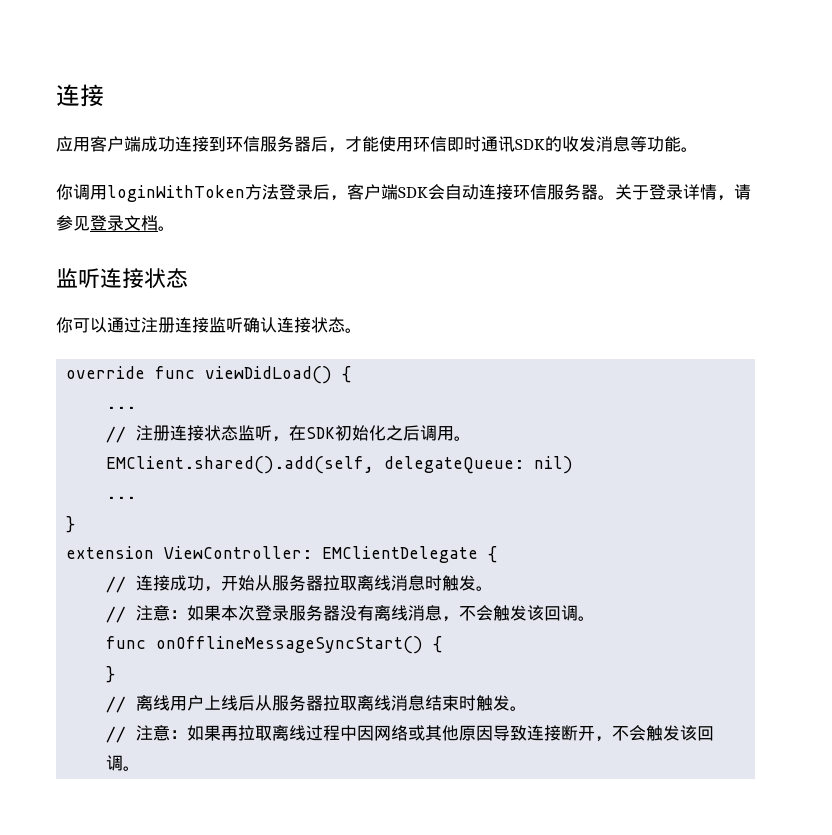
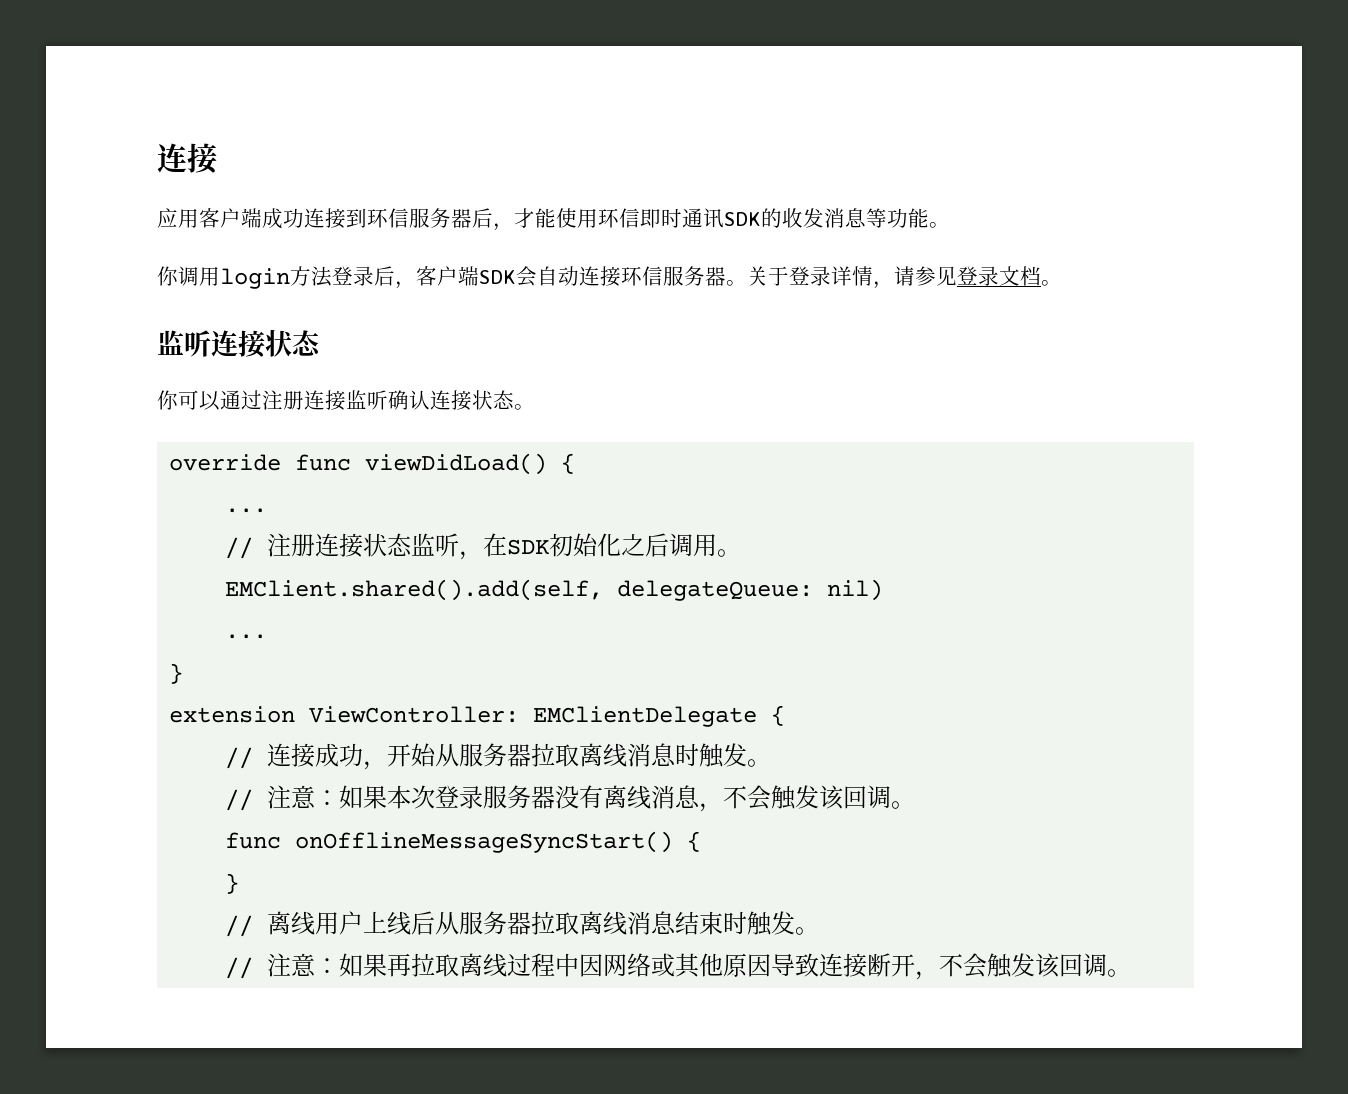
[107,185,245,202] loginWithToken -> [220,268,290,289] login

